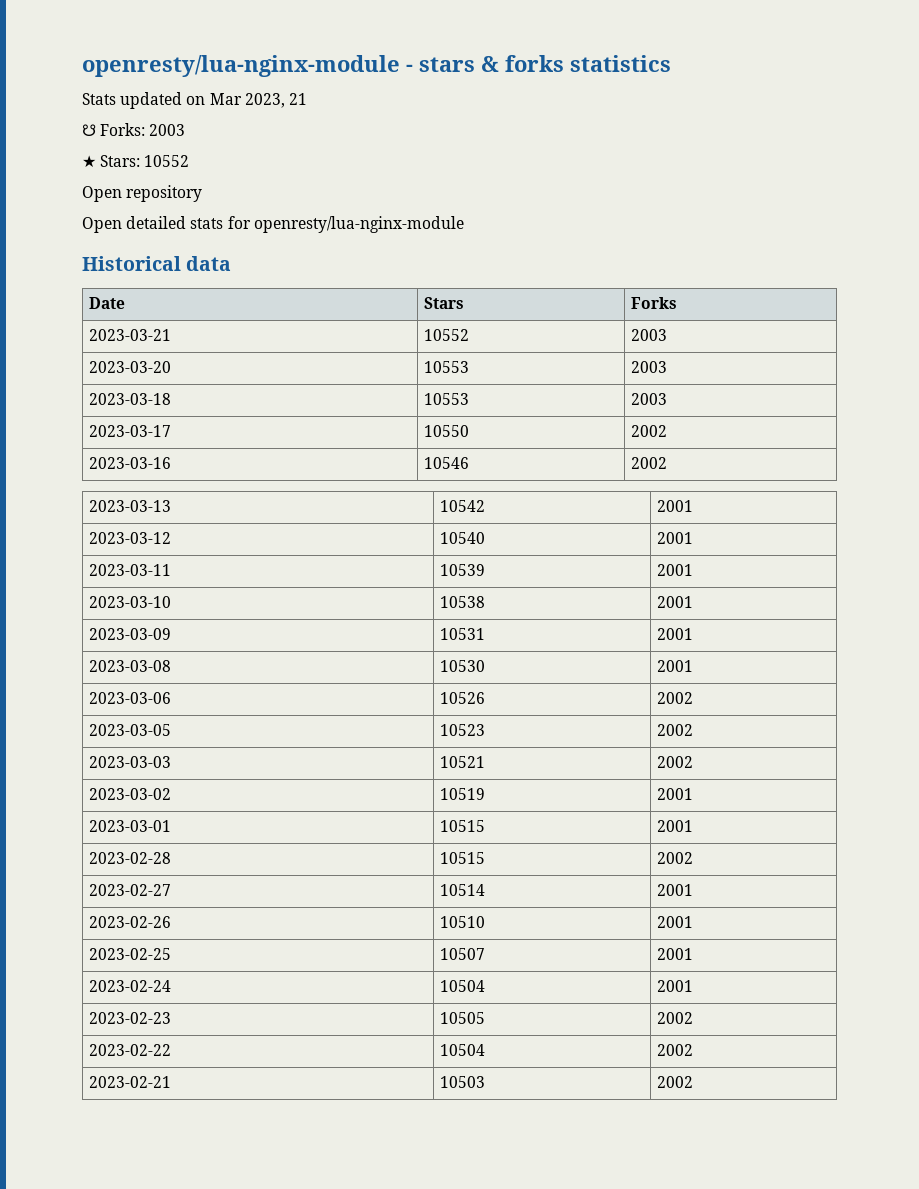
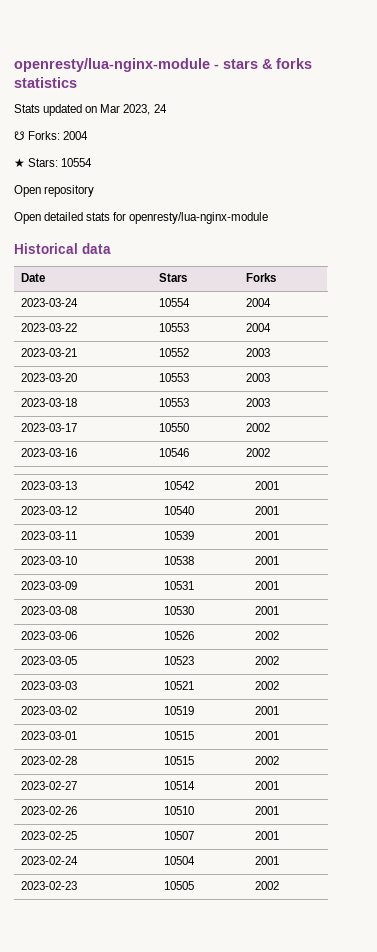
[288,93,307,105] 21 -> [153,104,167,113] 24
[149,124,186,136] 2003 -> [63,131,89,140] 2004
[144,155,190,167] 10552 -> [61,158,93,167] 10554
(678, 303) none -> [20,298,78,307] [158,298,190,307] [245,298,271,307] [20,323,77,332] [158,323,189,332] [245,323,271,332] // 2023-03-24 | 10554 | 2004 // 2023-03-22 | 10553 | 2004
[89,1044,172,1056] [440,1044,486,1056] [657,1044,694,1056] [89,1076,172,1088] [440,1076,486,1088] [657,1076,694,1088] // 2023-02-22 | 10504 | 2002 // 2023-02-21 | 10503 | 2002 -> (279, 885) none

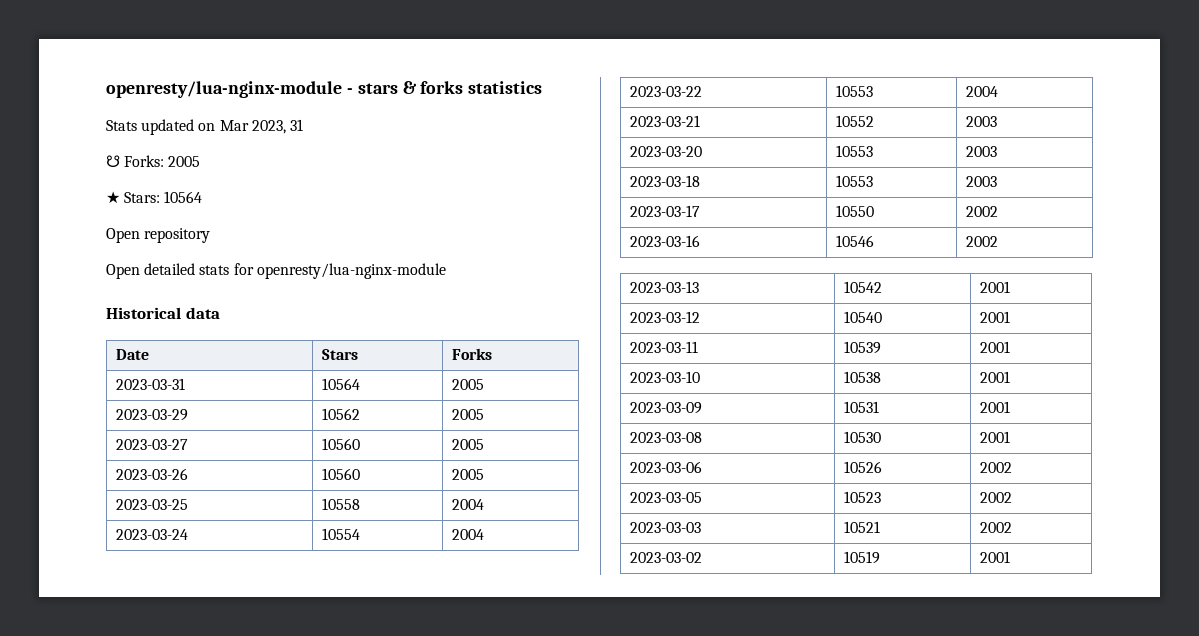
[153,104,167,113] 24 -> [289,119,303,131] 31
[63,131,89,140] 2004 -> [168,156,201,167] 2005
[61,158,93,167] 10554 -> [164,191,203,203] 10564
(276, 277) none -> [115,378,185,390] [321,378,360,390] [451,379,484,390] [115,409,188,421] [321,408,360,420] [451,409,484,420] [115,439,188,450] [321,438,360,450] [451,439,484,450] [115,468,188,480] [321,468,360,480] [451,469,484,480] [115,499,188,510] [321,498,360,510] [451,499,484,510] // 2023-03-31 | 10564 | 2005 // 2023-03-29 | 10562 | 2005 // 2023-03-27 | 10560 | 2005 // 2023-03-26 | 10560 | 2005 // 2023-03-25 | 10558 | 2004
[20,731,77,740] [163,731,194,740] [254,731,279,740] [20,756,77,765] [163,756,194,765] [254,756,279,765] [20,781,77,790] [163,781,195,790] [254,781,279,790] [20,806,77,815] [163,806,194,815] [254,806,279,815] [20,831,77,840] [163,831,194,840] [254,831,279,840] [20,856,78,865] [163,856,195,865] [254,856,279,865] [20,881,77,890] [163,881,194,890] [254,881,279,890] // 2023-03-01 | 10515 | 2001 // 2023-02-28 | 10515 | 2002 // 2023-02-27 | 10514 | 2001 // 2023-02-26 | 10510 | 2001 // 2023-02-25 | 10507 | 2001 // 2023-02-24 | 10504 | 2001 // 2023-02-23 | 10505 | 2002 -> (1010, 557) none

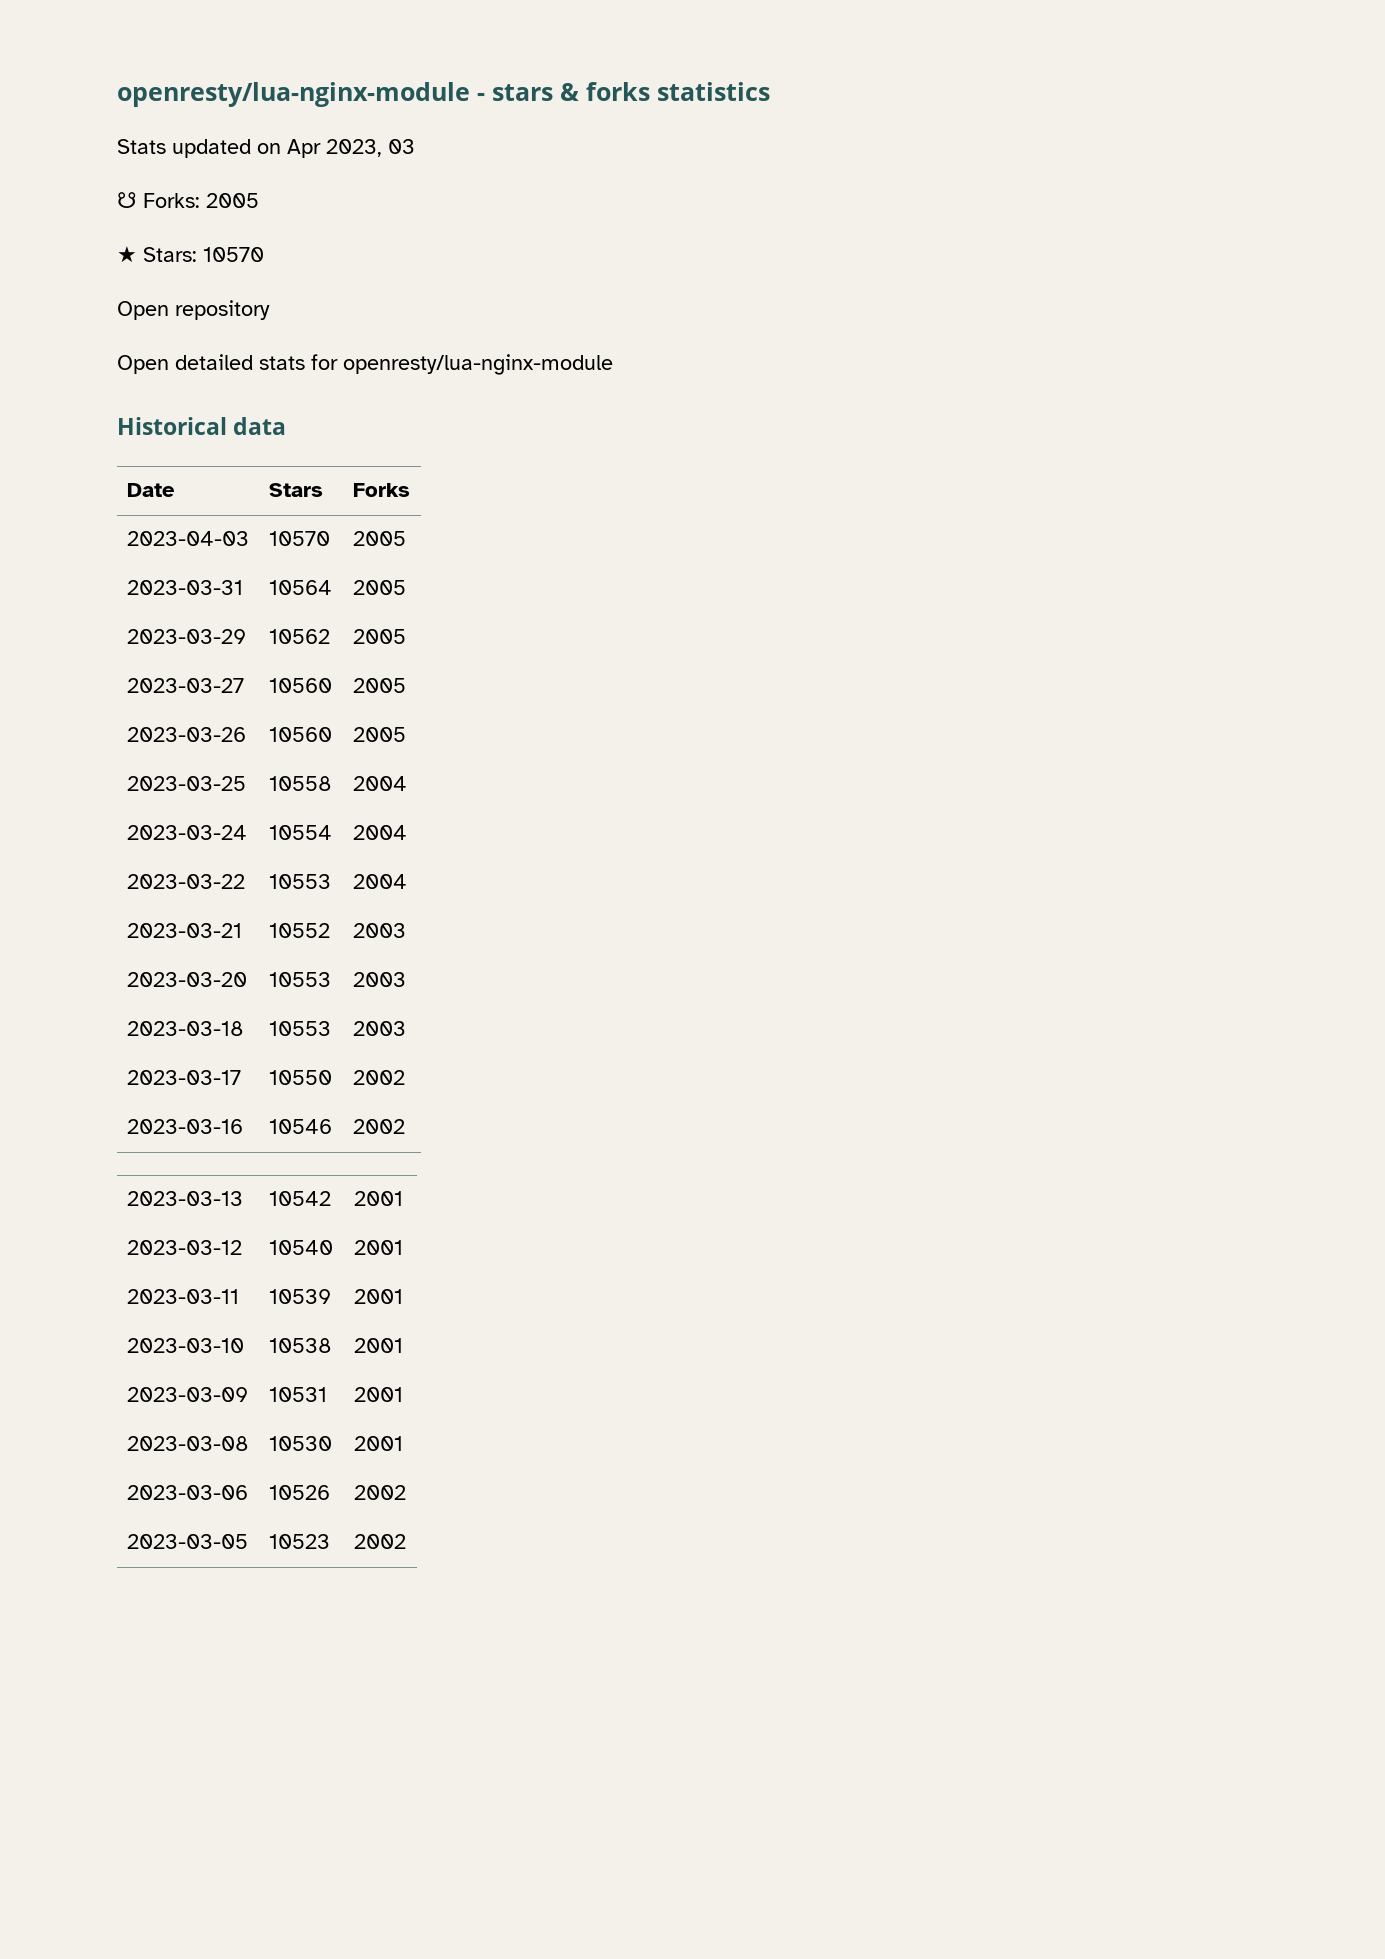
[219,119,303,134] Mar 2023, 31 -> [287,139,415,158] Apr 2023, 03
[164,191,203,203] 10564 -> [203,247,264,262] 10570
(492, 354) none -> [126,531,249,546] [268,531,330,546] [352,531,406,546] // 2023-04-03 | 10570 | 2005
[629,522,701,533] [843,521,880,533] [979,522,1012,533] [629,552,702,563] [843,551,880,564] [979,551,1010,563] // 2023-03-03 | 10521 | 2002 // 2023-03-02 | 10519 | 2001 -> (406, 1541) none

